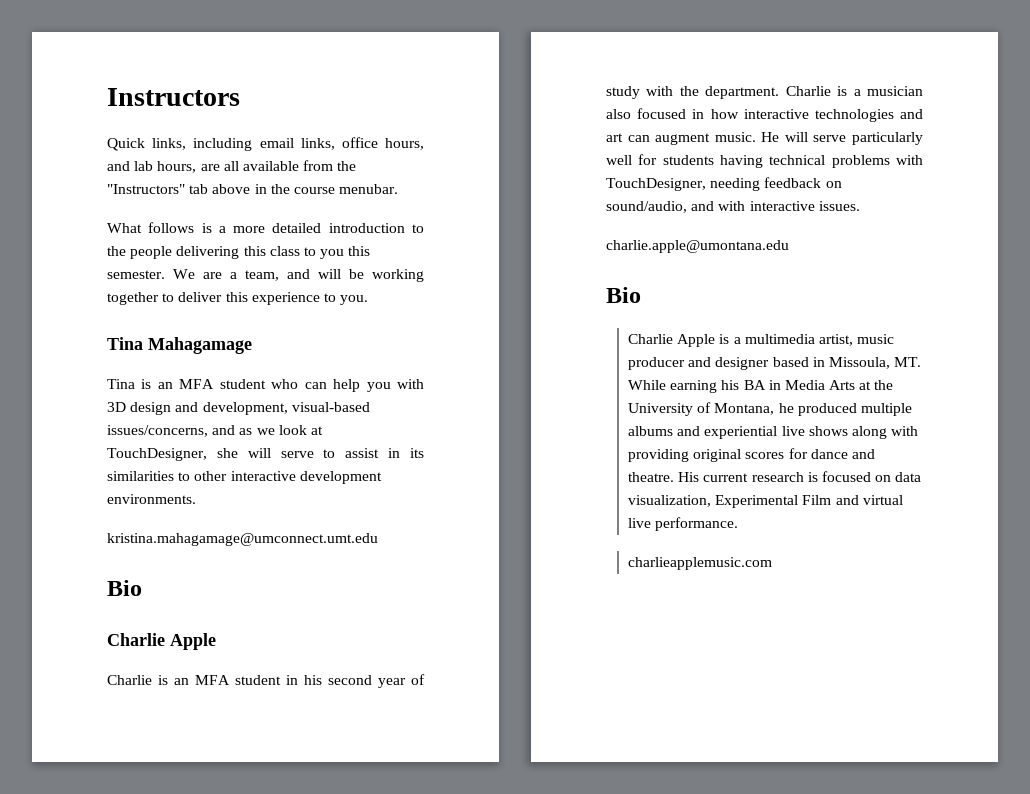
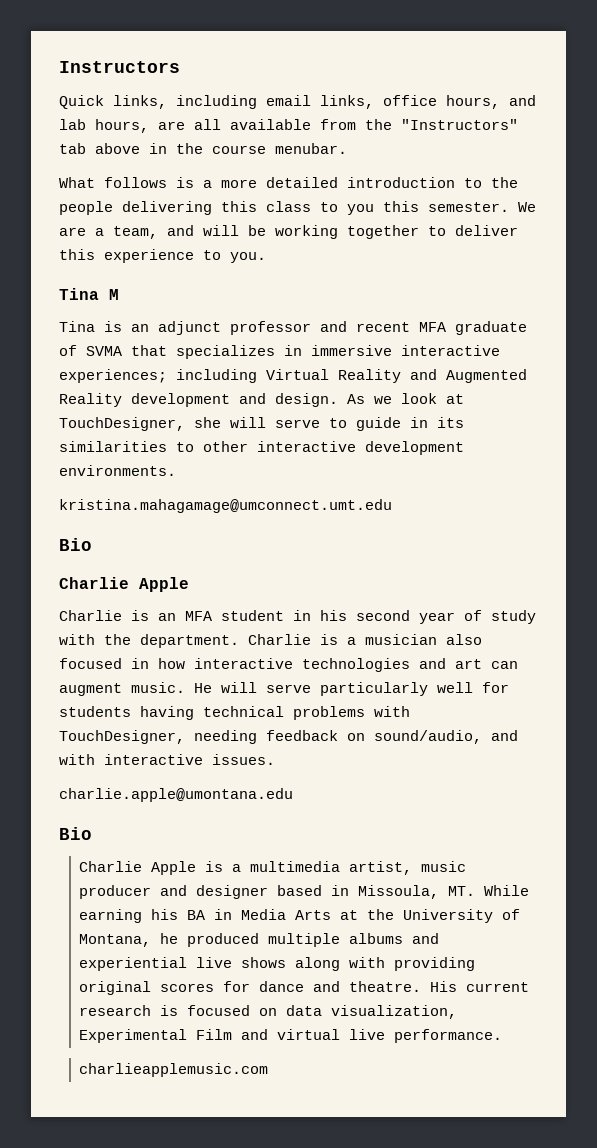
[148,337,252,354] Mahagamage -> [109,289,119,300] M
[179,379,425,392] [107,402,370,415] [107,425,253,437] MFA student who can help you with 3D design and development, visual-based issues/concerns, and as -> [158,321,527,335] [59,345,500,359] [59,369,527,383] [59,393,365,407] adjunct professor and recent MFA graduate of SVMA that specializes in immersive interactive experiences; including Virtual Reality and Augmented Reality development and design. As
[345,448,380,458] assist -> [356,417,401,431] guide

